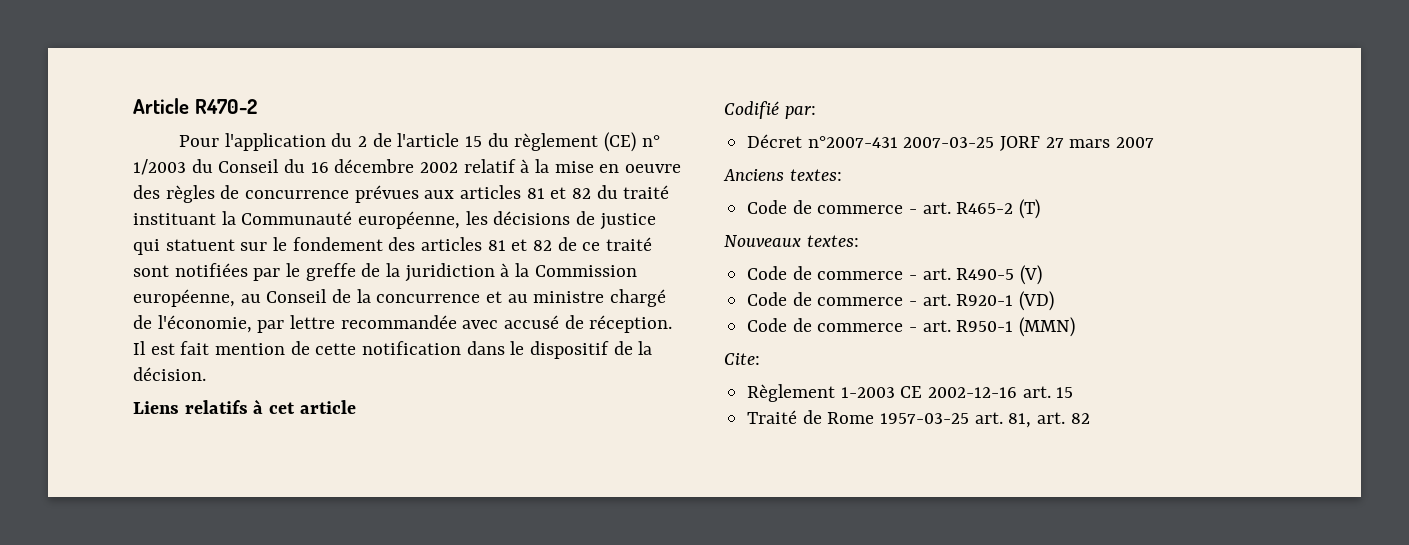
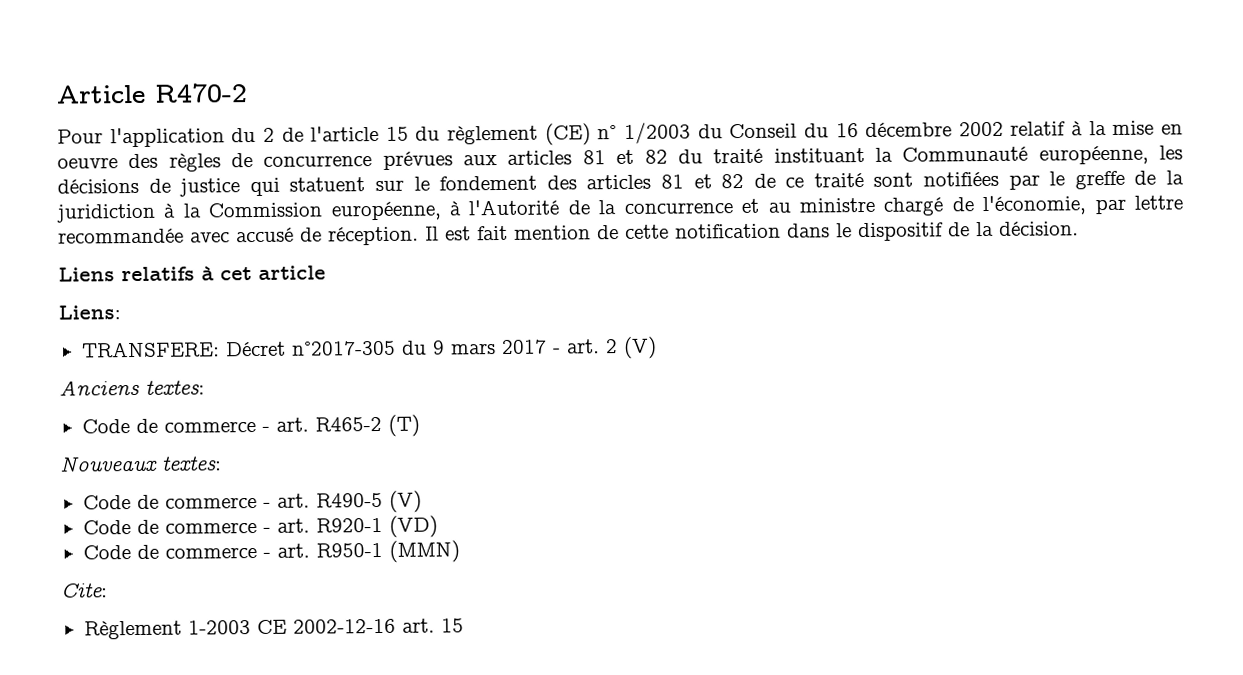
[240,289,328,303] au Conseil -> [449,199,560,216] à l'Autorité
[724,101,816,119] [747,134,1155,151] Codifié par: // Décret n°2007-431 2007-03-25 JORF 27 mars 2007 -> [58,305,121,320] [81,336,657,359] Liens: // TRANSFERE: Décret n°2017-305 du 9 mars 2017 - art. 2 (V)
[747,410,1090,428] // Traité de Rome 1957-03-25 art. 81, art. 82 -> (464, 625) none

